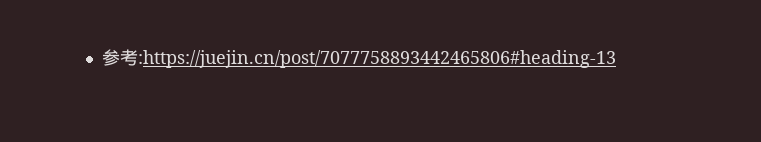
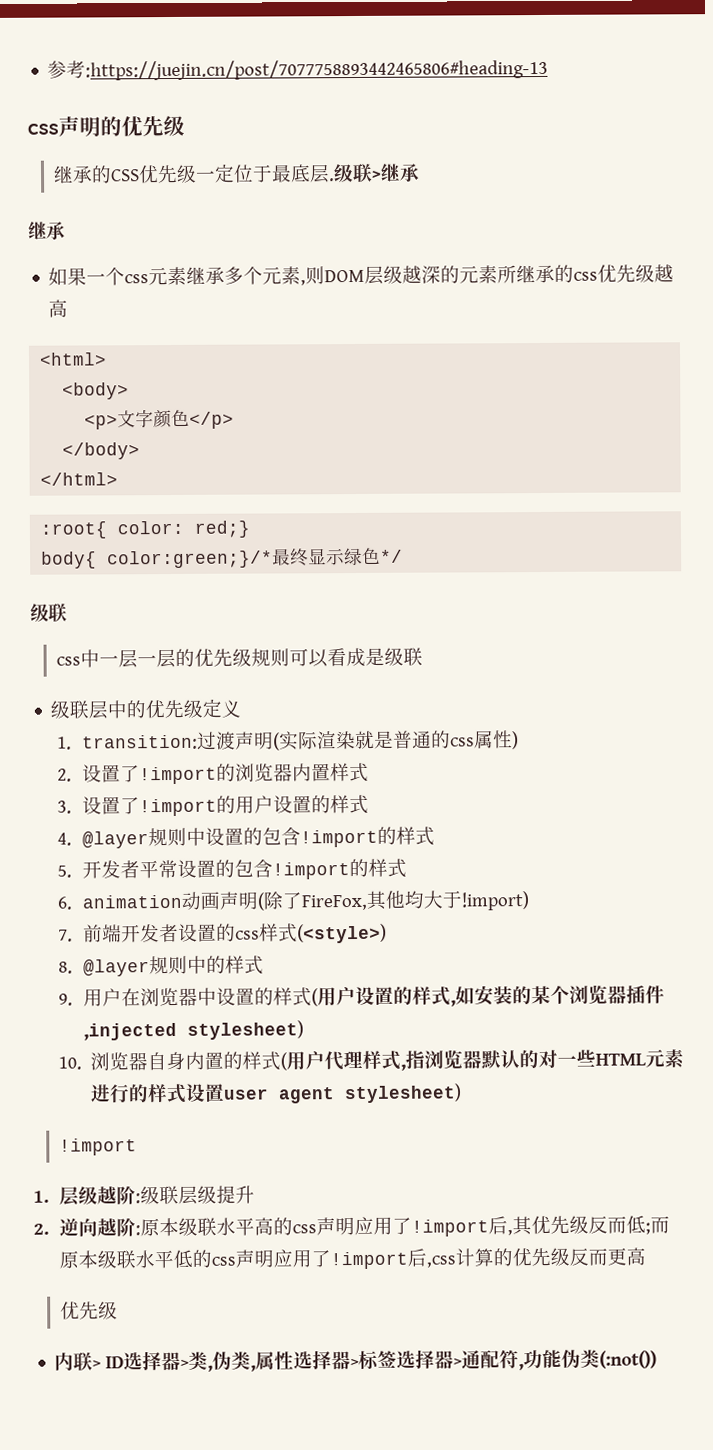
(616, 59) none -> [27,115,185,137] [52,163,420,184] [28,221,65,240] [48,264,675,286] [48,299,69,318] [39,352,108,366] [62,382,130,400] [84,409,235,430] [62,442,141,460] [40,472,119,486] [40,520,251,539] [41,547,404,569] [30,603,67,622] [55,647,423,669] [50,698,242,720] [56,730,520,751] [56,762,370,785] [56,794,370,817] [56,826,436,849] [56,858,408,880] [56,890,531,911] [57,923,388,944] [57,955,265,977] [57,984,666,1007] [83,1020,305,1041] [57,1049,684,1071] [89,1083,462,1104] [58,1138,137,1156] [33,1185,255,1206] [33,1215,670,1237] [58,1247,646,1270] [59,1301,118,1320] [54,1349,658,1372] // css声明的优先级 // 继承的CSS优先级一定位于最底层.级联>继承 // 继承 // 如果一个css元素继承多个元素,则DOM层级越深的元素所继承的css优先级越高 // <html> // <body> // <p>文字颜色</p> // </body> // </html> // :root{ color: red;} // body{ color:green;}/*最终显示绿色*/ // 级联 // css中一层一层的优先级规则可以看成是级联 // 级联层中的优先级定义 // 1. transition:过渡声明(实际渲染就是普通的css属性) // 2.设置了!import的浏览器内置样式 // 3.设置了!import的用户设置的样式 // 4. @layer规则中设置的包含!import的样式 // 5.开发者平常设置的包含!import的样式 // 6. animation动画声明(除了FireFox,其他均大于!import) // 7.前端开发者设置的css样式(<style>) // 8. @layer规则中的样式 // 9.用户在浏览器中设置的样式(用户设置的样式,如安装的某个浏览器插件,injected stylesheet) // 10.浏览器自身内置的样式(用户代理样式,指浏览器默认的对一些HTML元素进行的样式设置user agent stylesheet) // !import // 1.层级越阶:级联层级提升 // 2.逆向越阶:原本级联水平高的css声明应用了!import后,其优先级反而低;而原本级联水平低的css声明应用了!import后,css计算的优先级反而更高 // 优先级 // 内联> ID选择器>类,伪类,属性选择器>标签选择器>通配符,功能伪类(:not())

